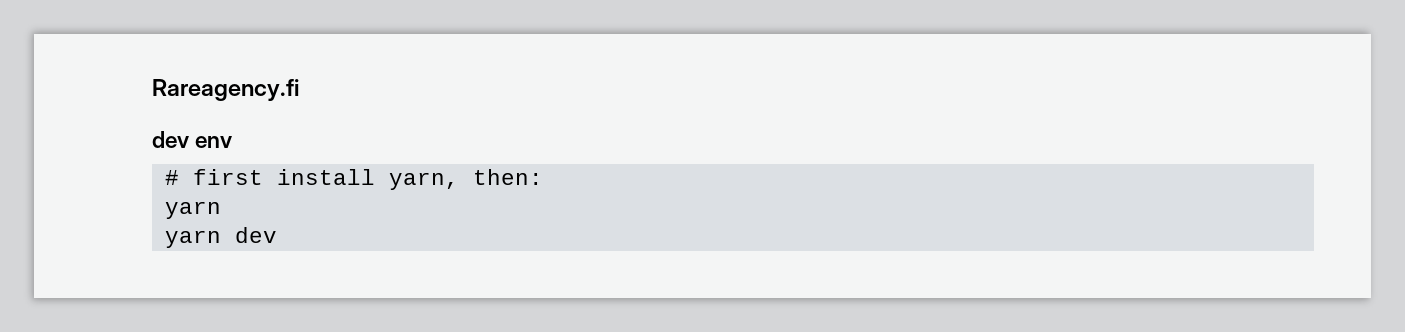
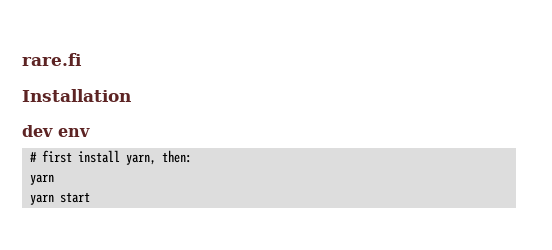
[152,79,299,101] Rareagency.fi -> [22,53,82,66] [22,89,131,102] rare.fi // Installation
[235,227,278,243] dev -> [60,192,91,203] start

